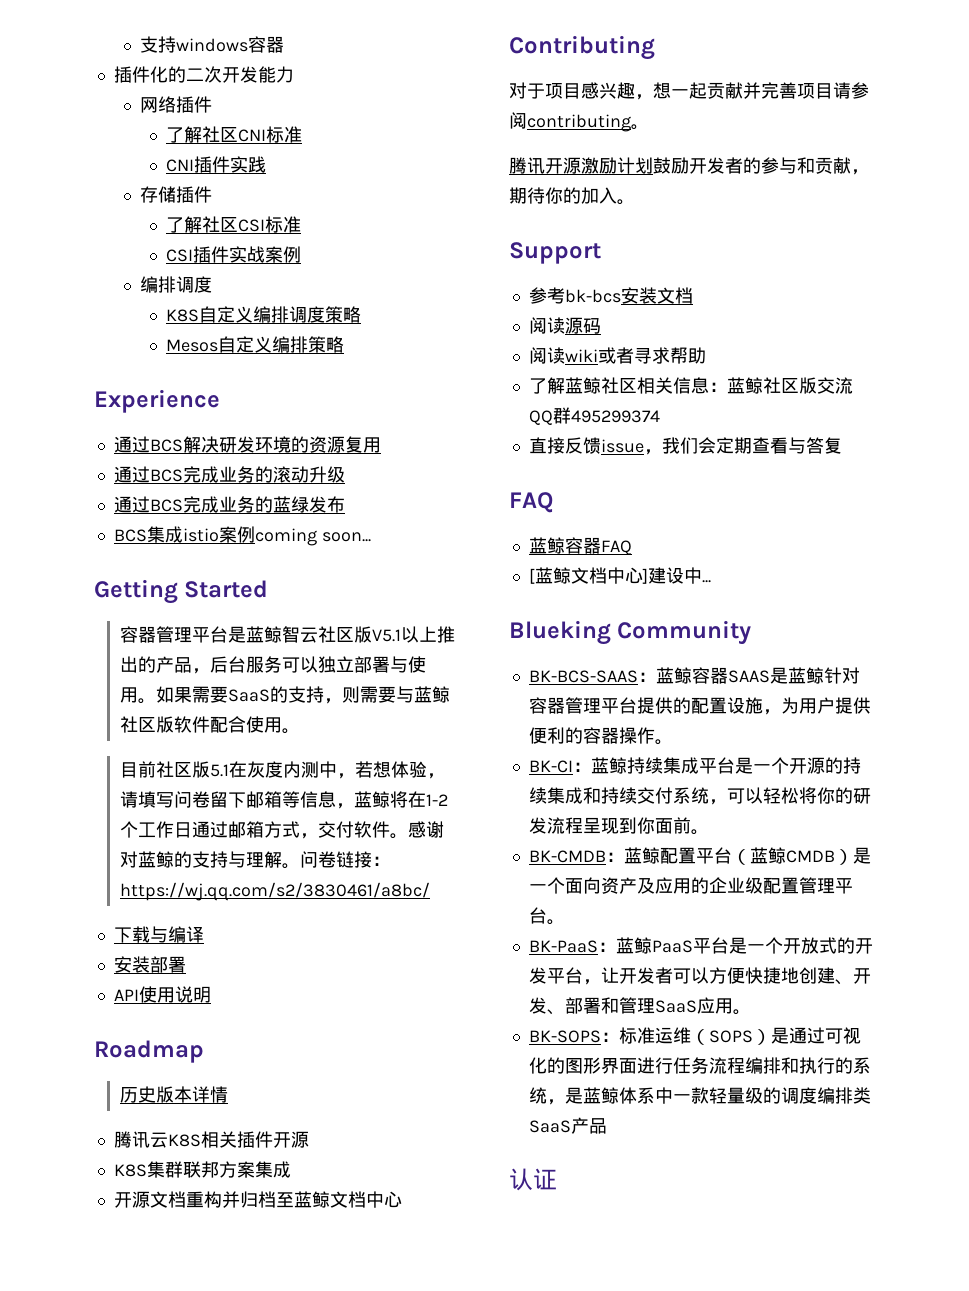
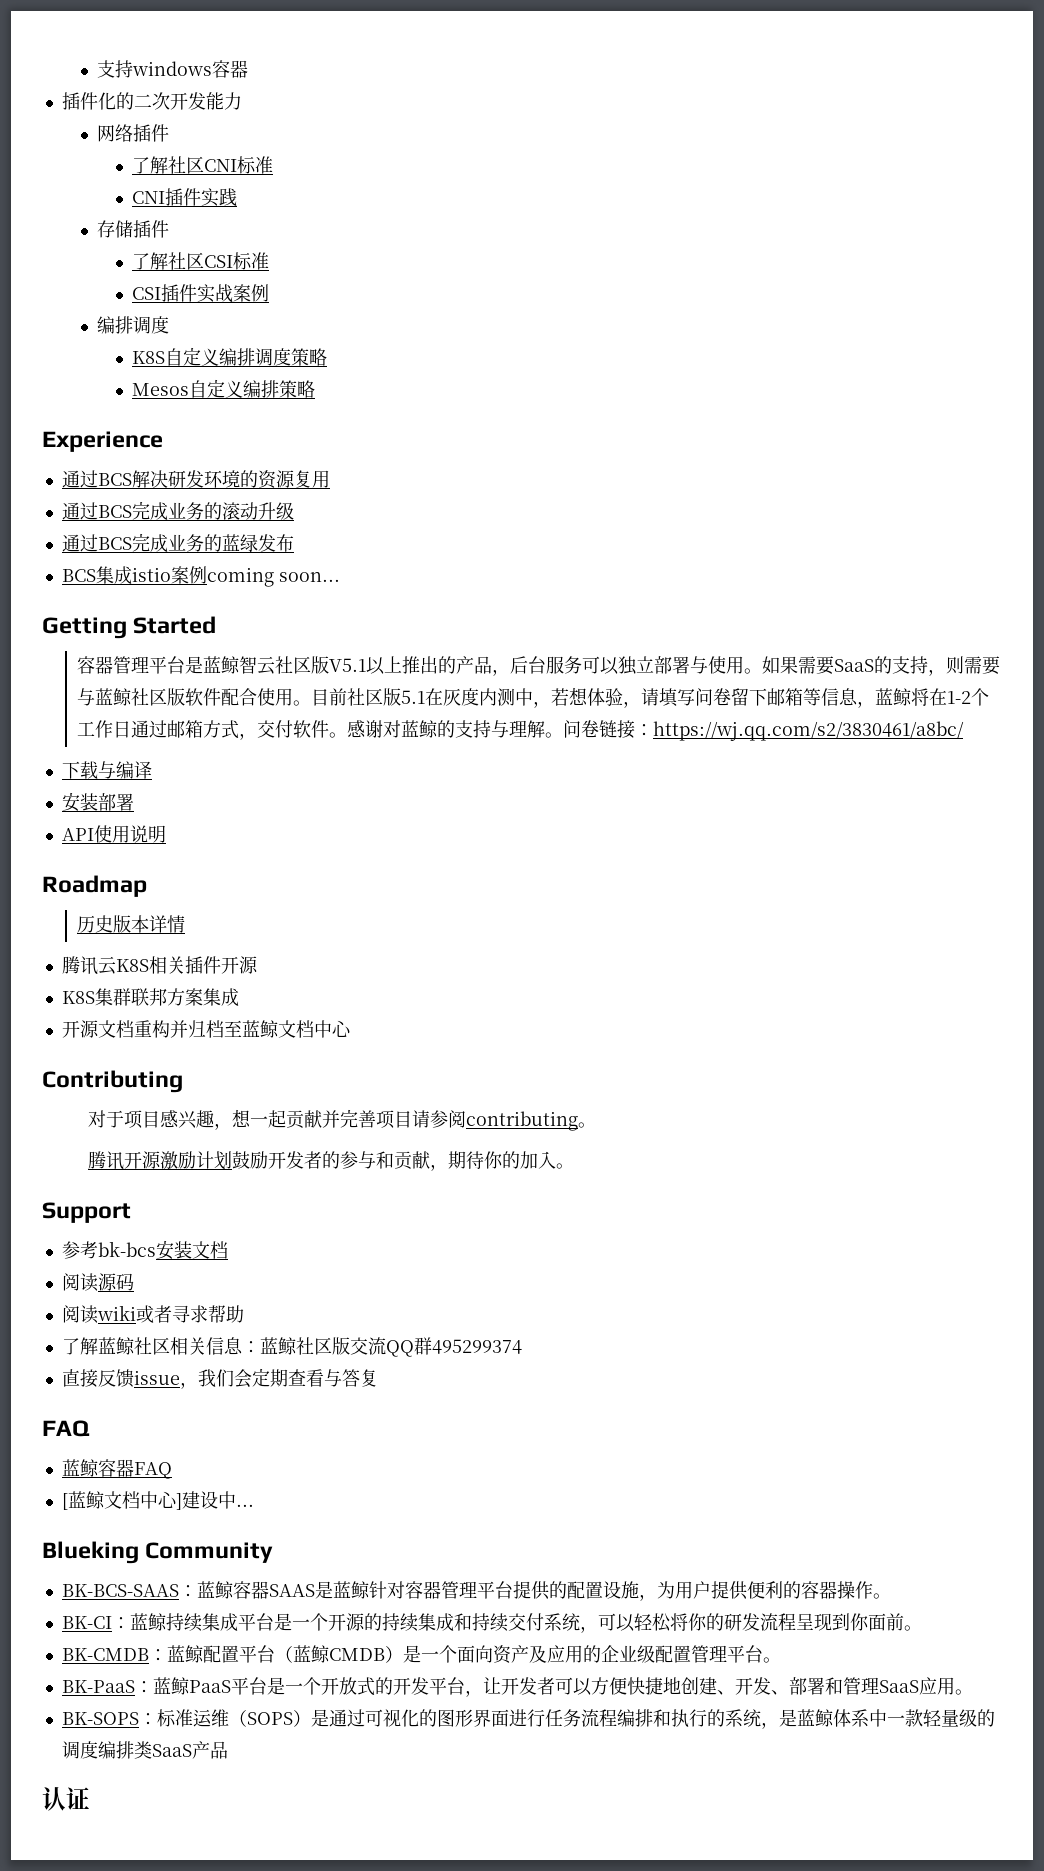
(301, 731) // -> (312, 703) none

